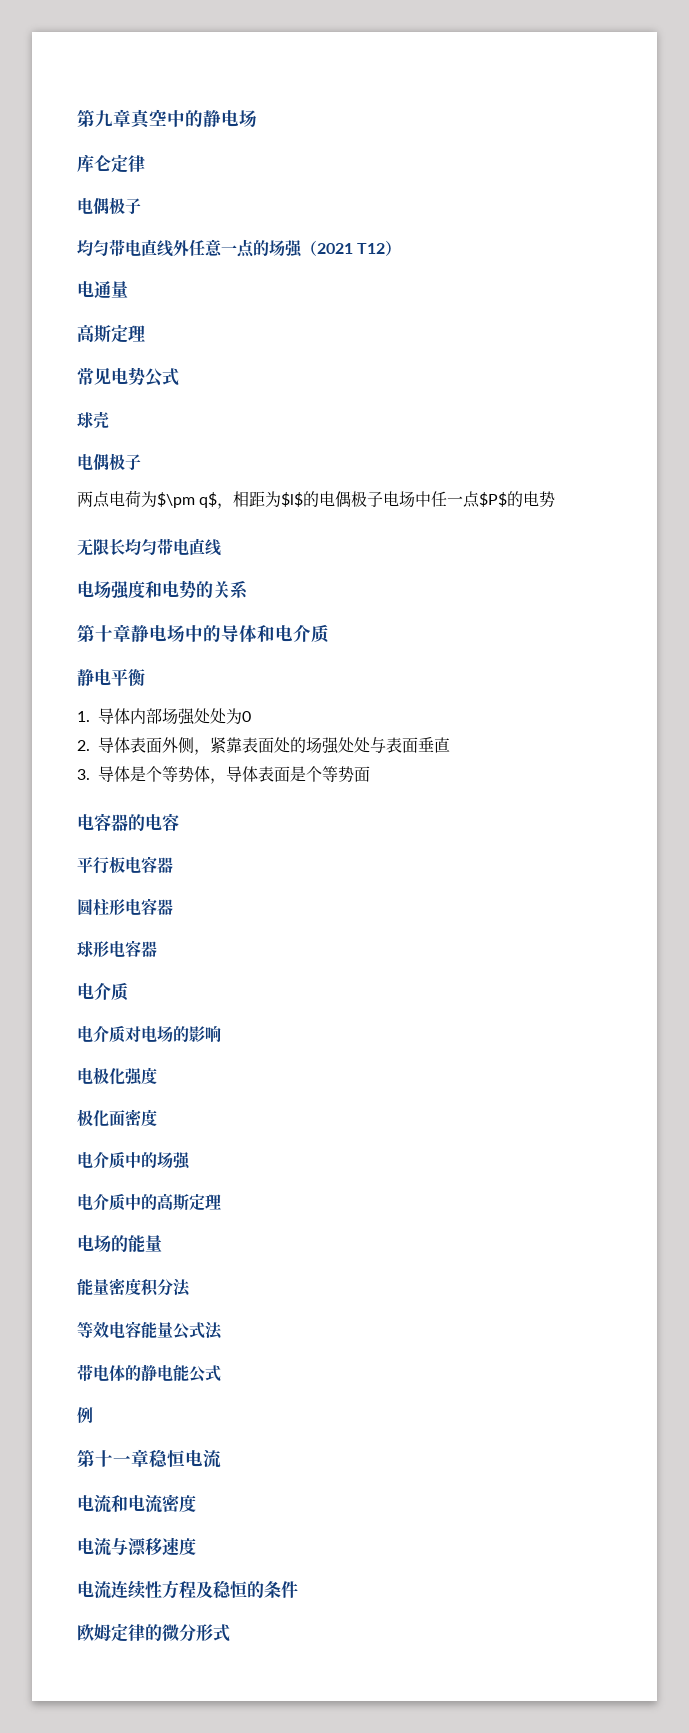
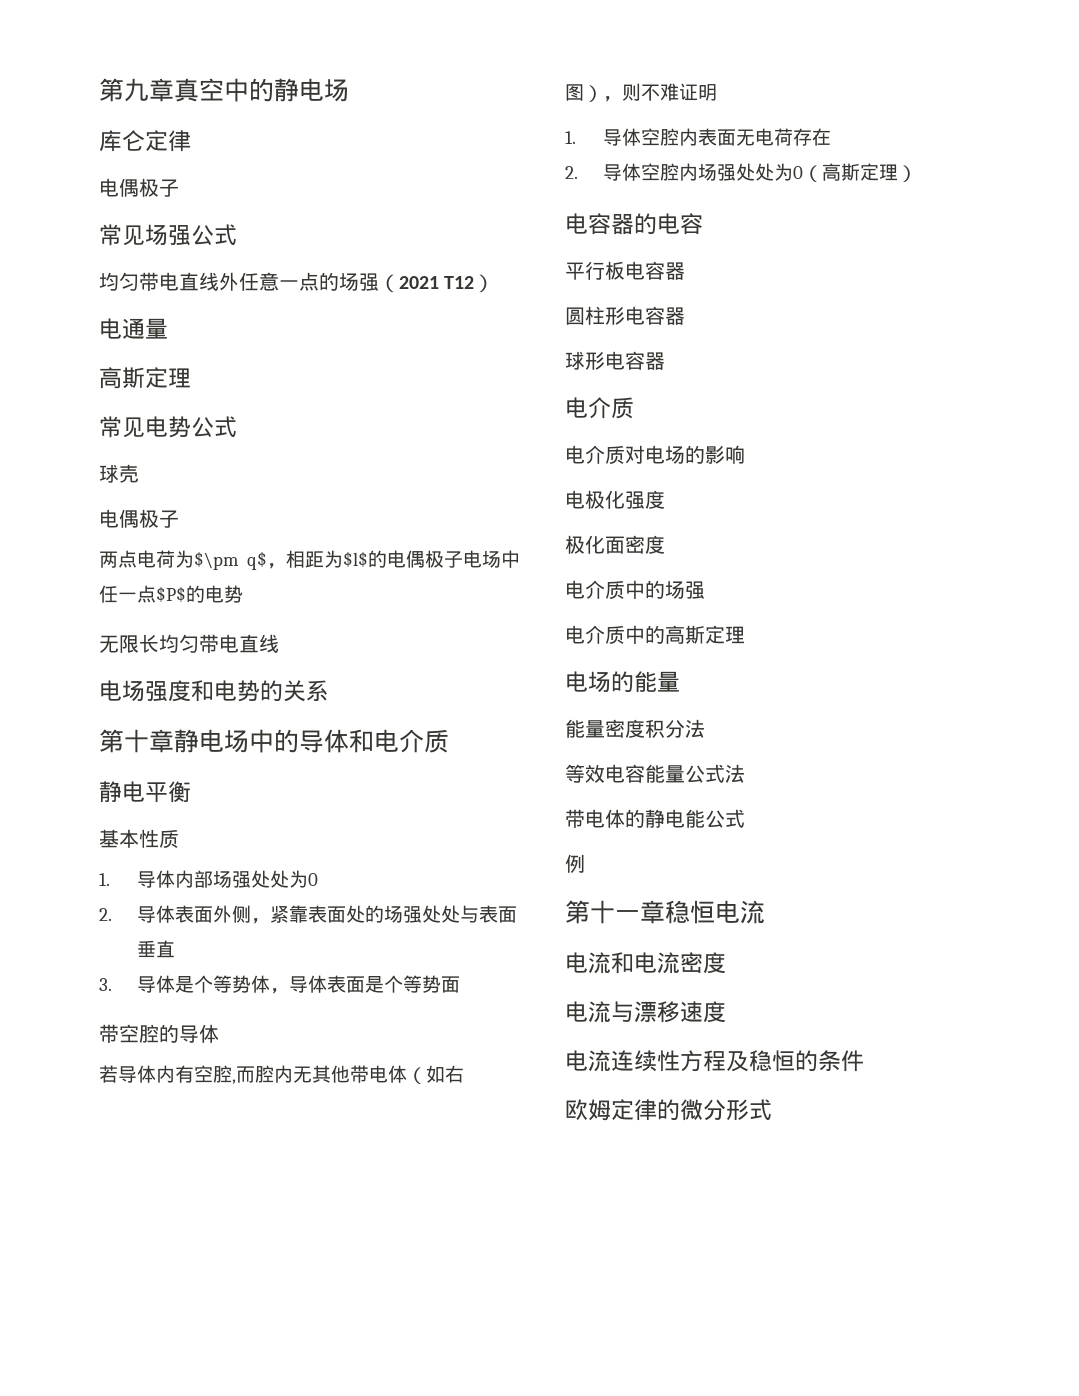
(141, 206) none -> [99,224,237,246] // 常见场强公式
(145, 677) none -> [99,829,179,848] // 基本性质
(370, 774) none -> [99,1024,219,1043] [99,1065,464,1084] [565,83,717,102] [565,128,831,146] [565,163,917,182] // 带空腔的导体 // 若导体内有空腔,而腔内无其他带电体（如右图），则不难证明 // 1.导体空腔内表面无电荷存在 // 2.导体空腔内场强处处为0（高斯定理）

